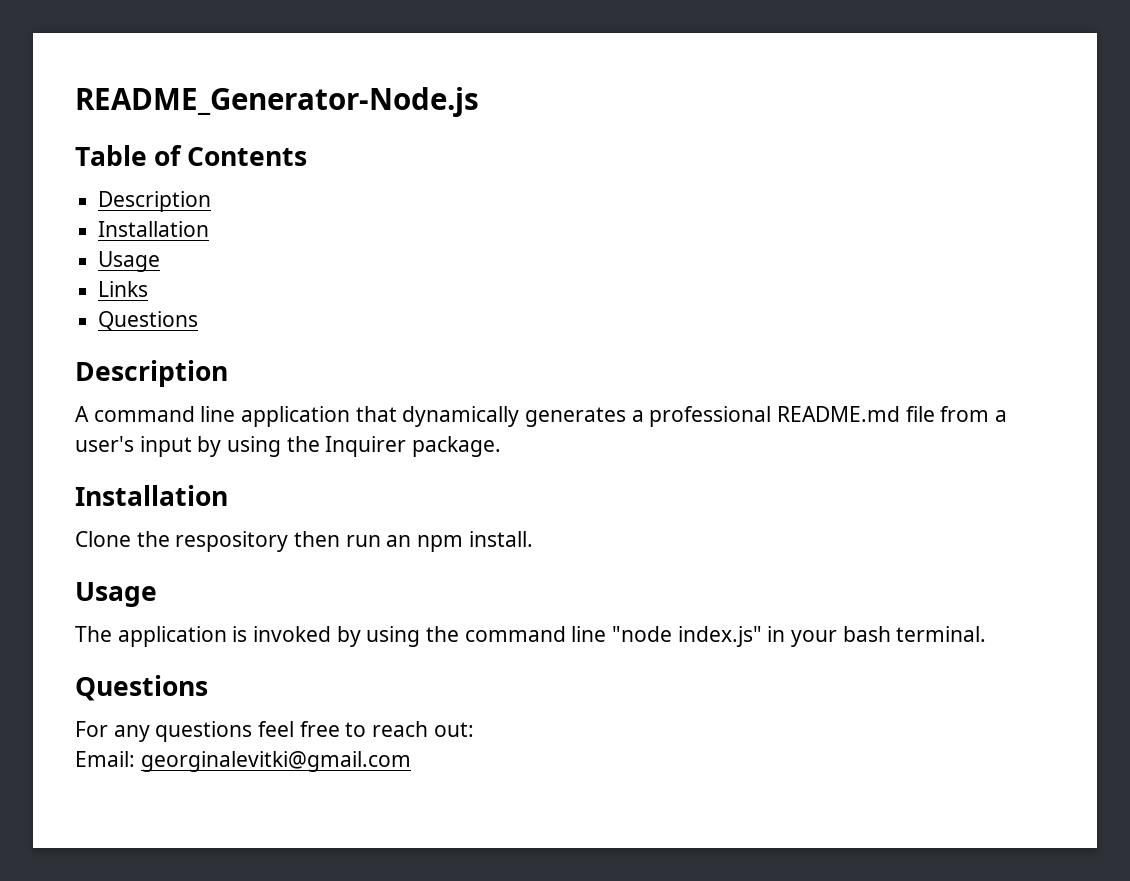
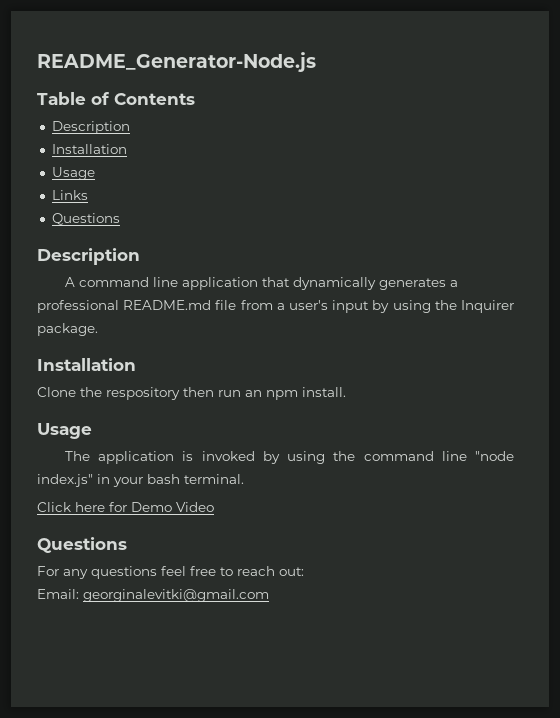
(987, 634) none -> [37,502,214,512] // Click here for Demo Video

